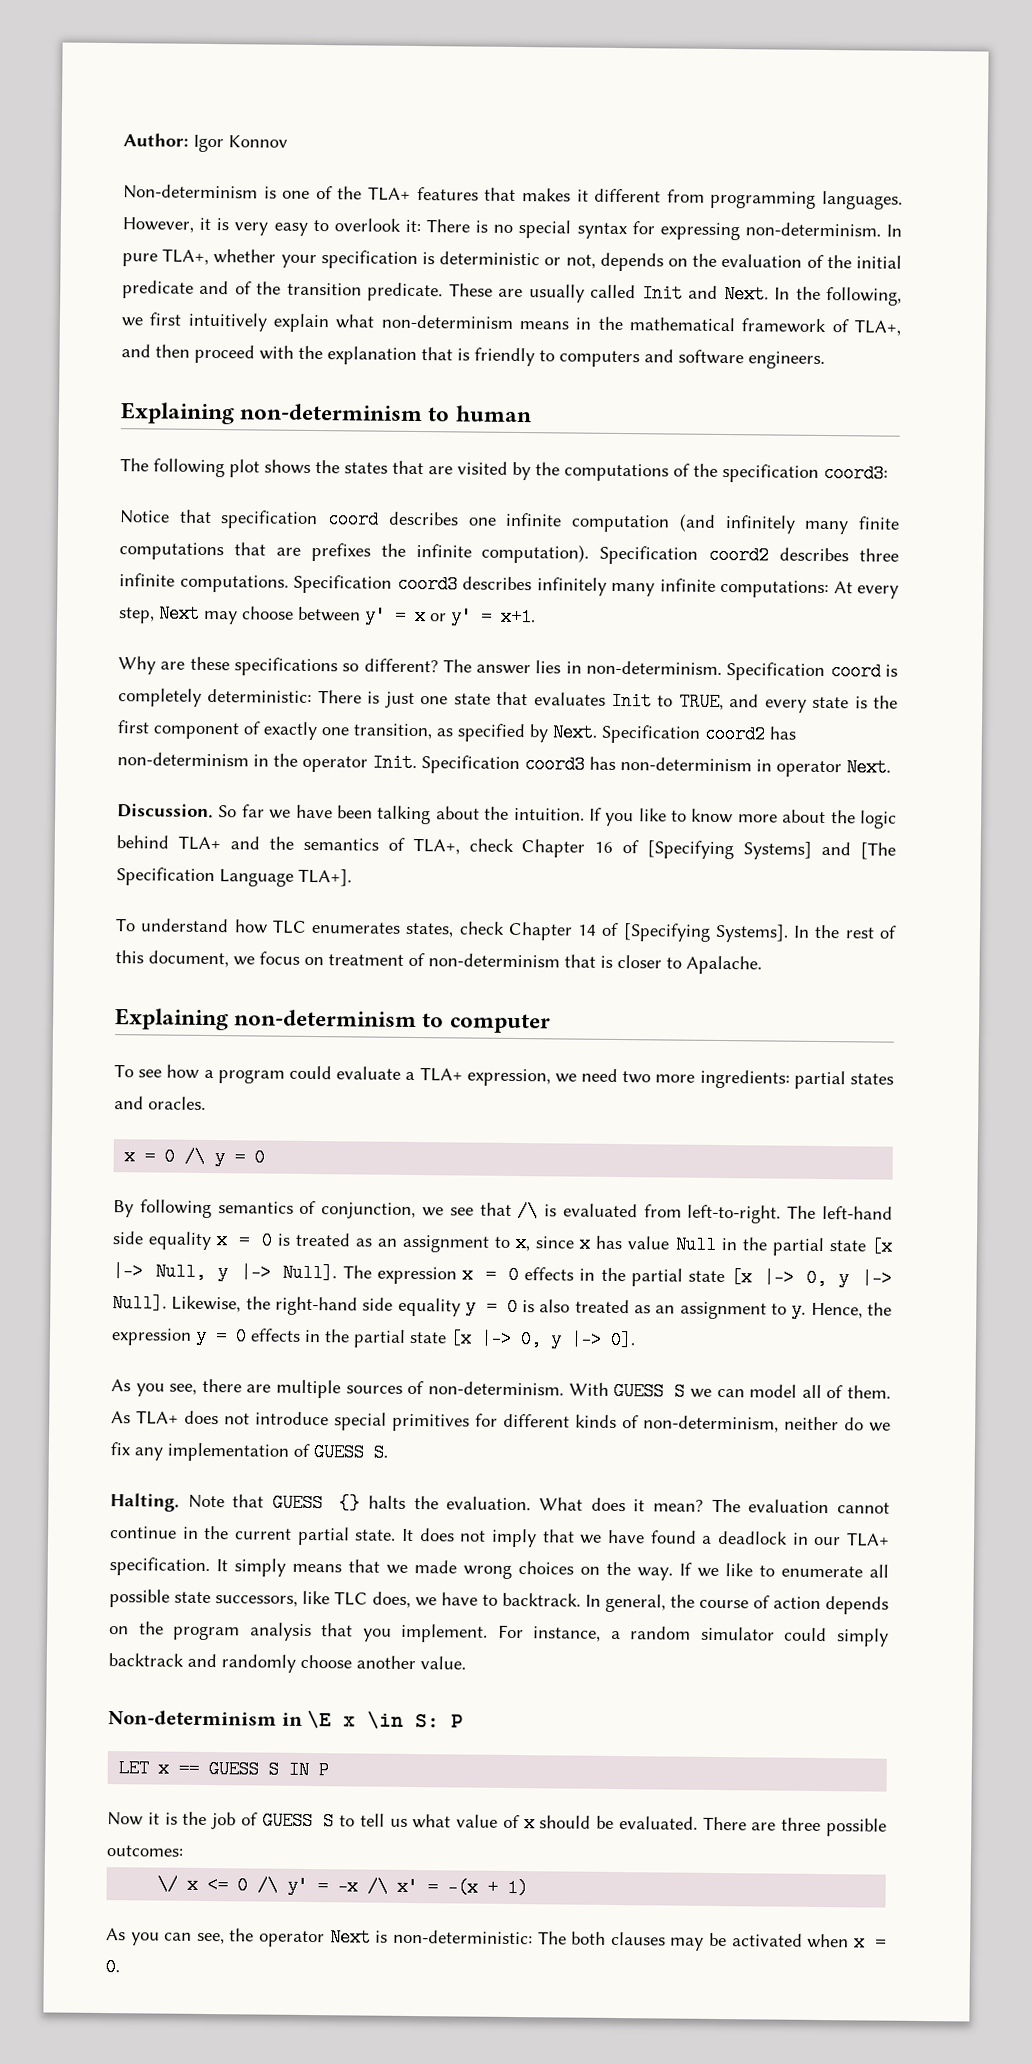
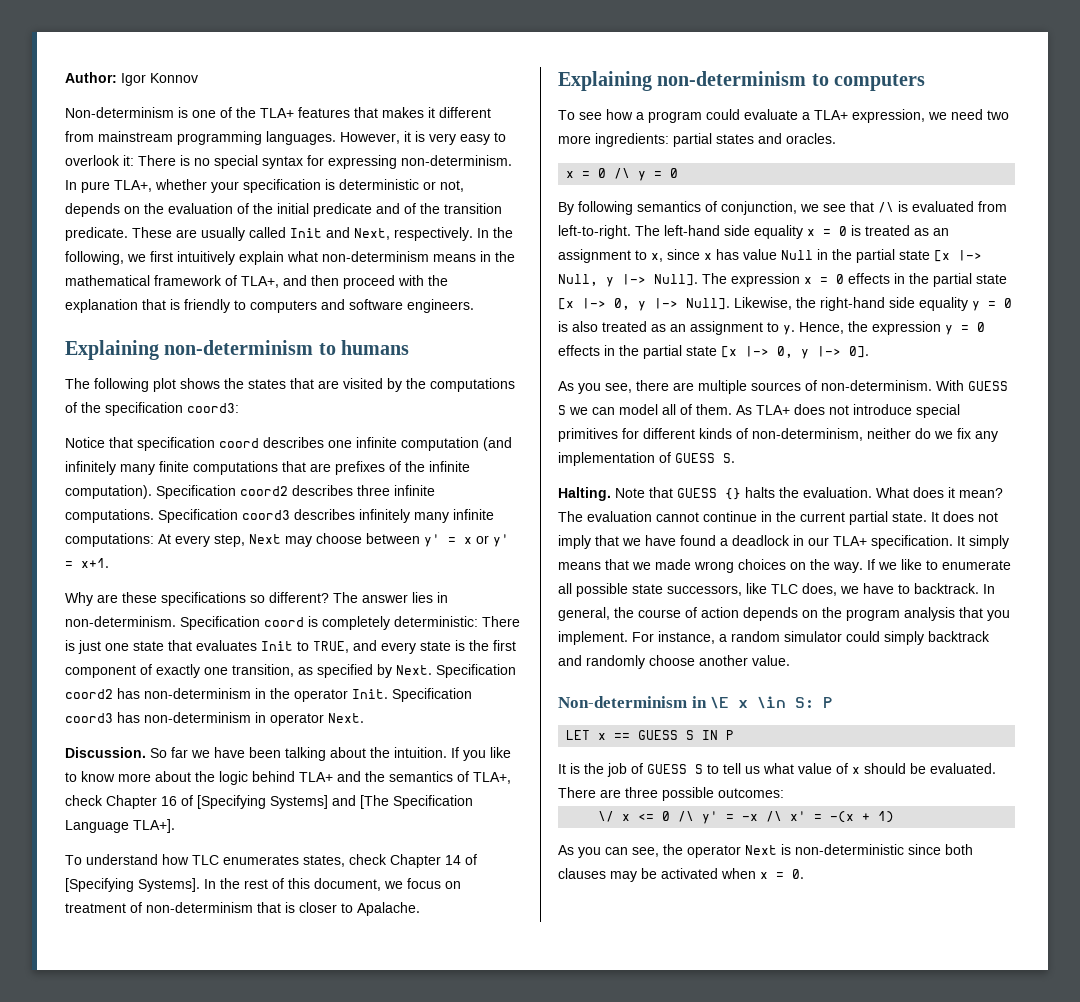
(705, 196) none -> [98,131,173,142] mainstream
[723,284,769,304] Next. -> [354,227,473,241] Next, respectively.
[454,405,532,423] human -> [341,340,410,355] humans
(371, 552) none -> [389,461,401,472] of
[448,1013,551,1034] computer -> [834,74,926,91] computers
[107,1812,160,1826] Now it -> [558,764,566,774] It
[392,1929,567,1945] non-deterministic: The -> [795,844,941,855] non-deterministic since

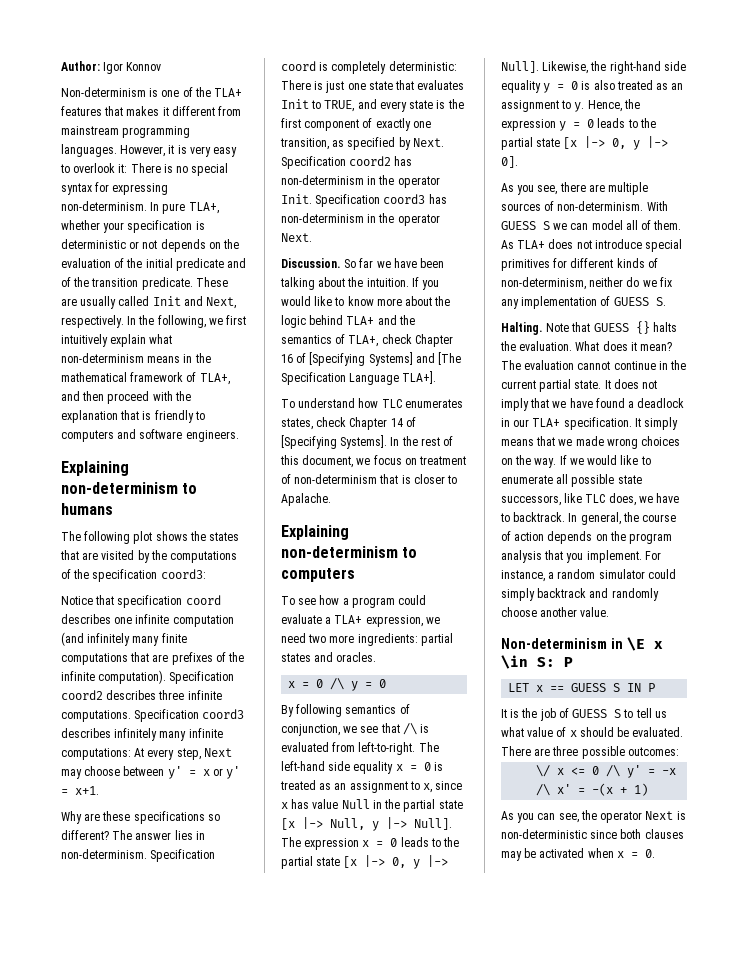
[440,180,464,192] not, -> [142,240,158,249] not
(266, 717) none -> [378,213,395,223] the
(486, 755) none -> [281,296,311,306] would
[848,273,905,284] effects in -> [400,837,441,847] leads to
[558,345,615,356] effects in -> [597,118,638,128] leads to
(897, 566) none -> [587,455,618,465] would

